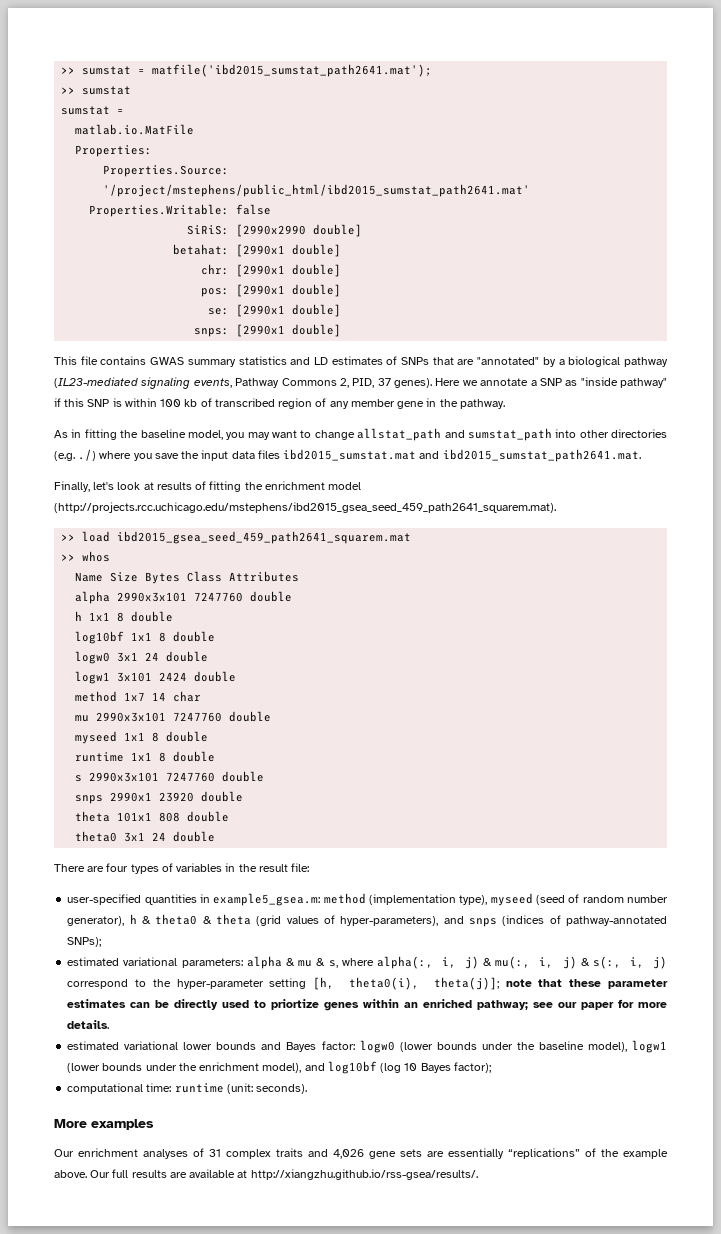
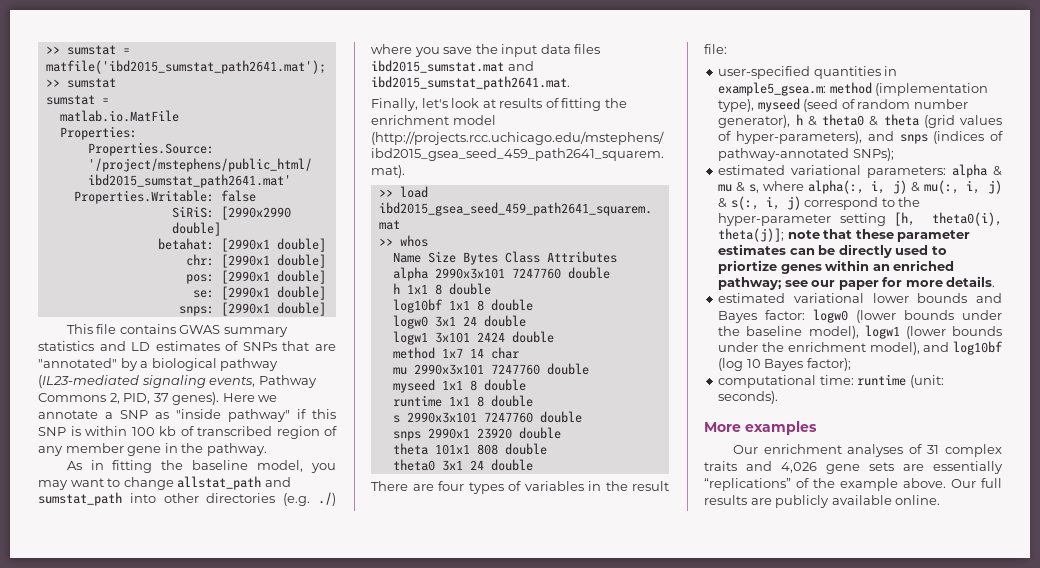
[189,1169,478,1180] available at http://xiangzhu.github.io/rss-gsea/results/. -> [775,495,941,508] publicly available online.

